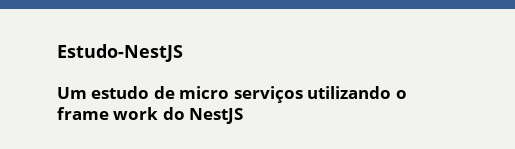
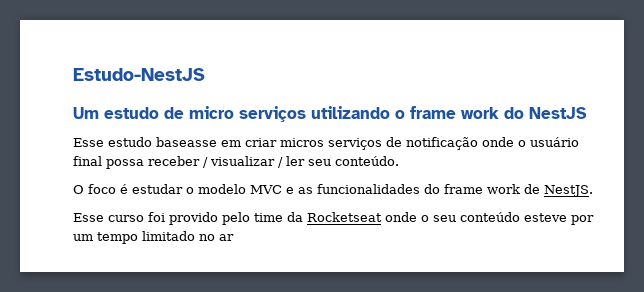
(244, 116) none -> [73,137,579,150] [73,156,399,169] [73,184,593,197] [73,212,594,225] [73,231,234,244] // Esse estudo baseasse em criar micros serviços de notificação onde o usuário final possa receber / visualizar / ler seu conteúdo. // O foco é estudar o modelo MVC e as funcionalidades do frame work de NestJS. // Esse curso foi provido pelo time da Rocketseat onde o seu conteúdo esteve por um tempo limitado no ar

